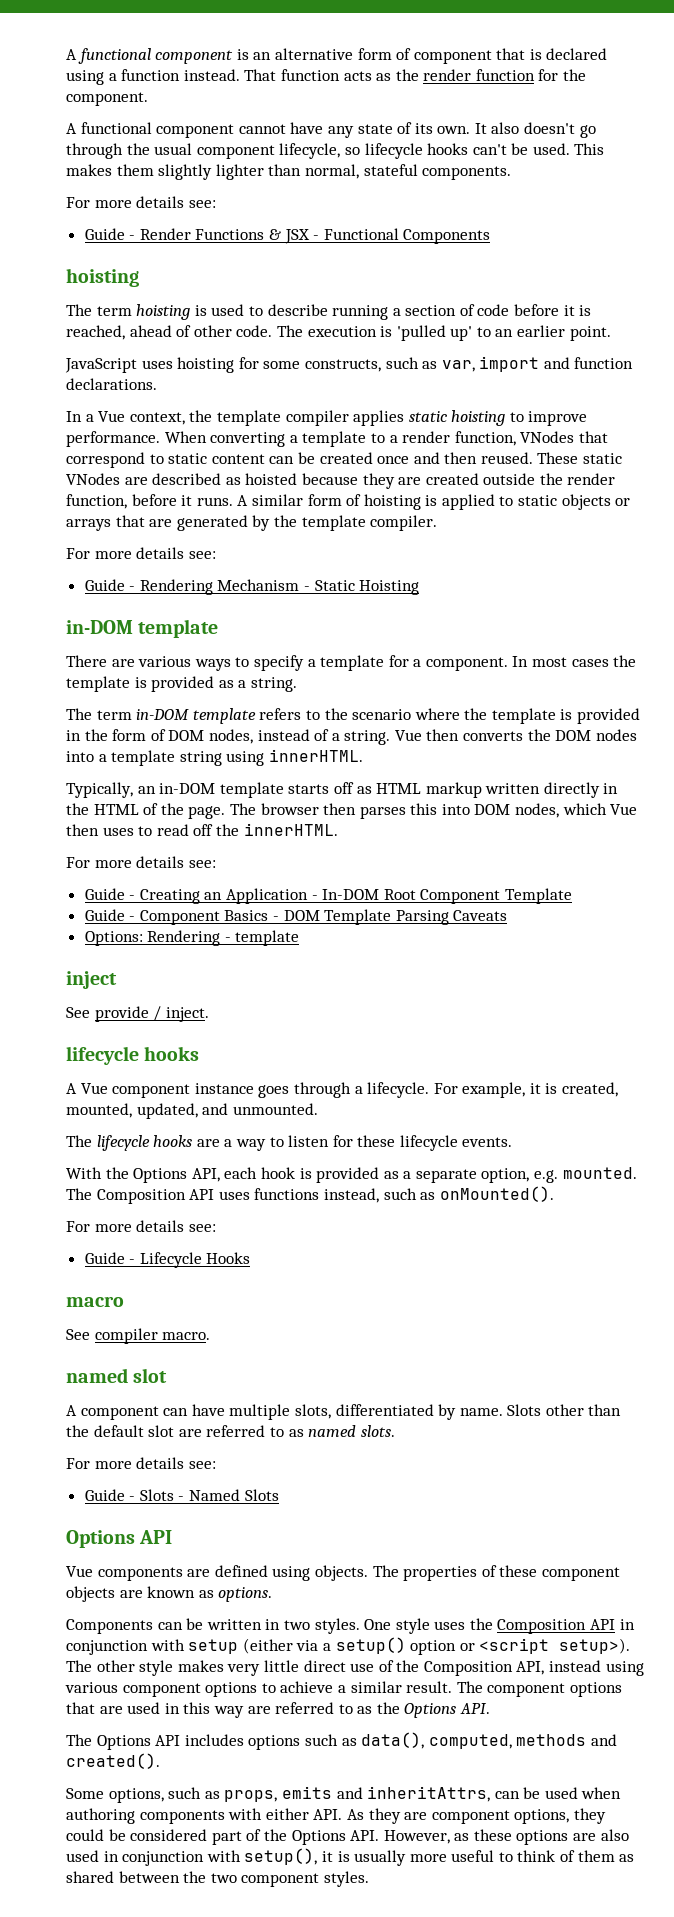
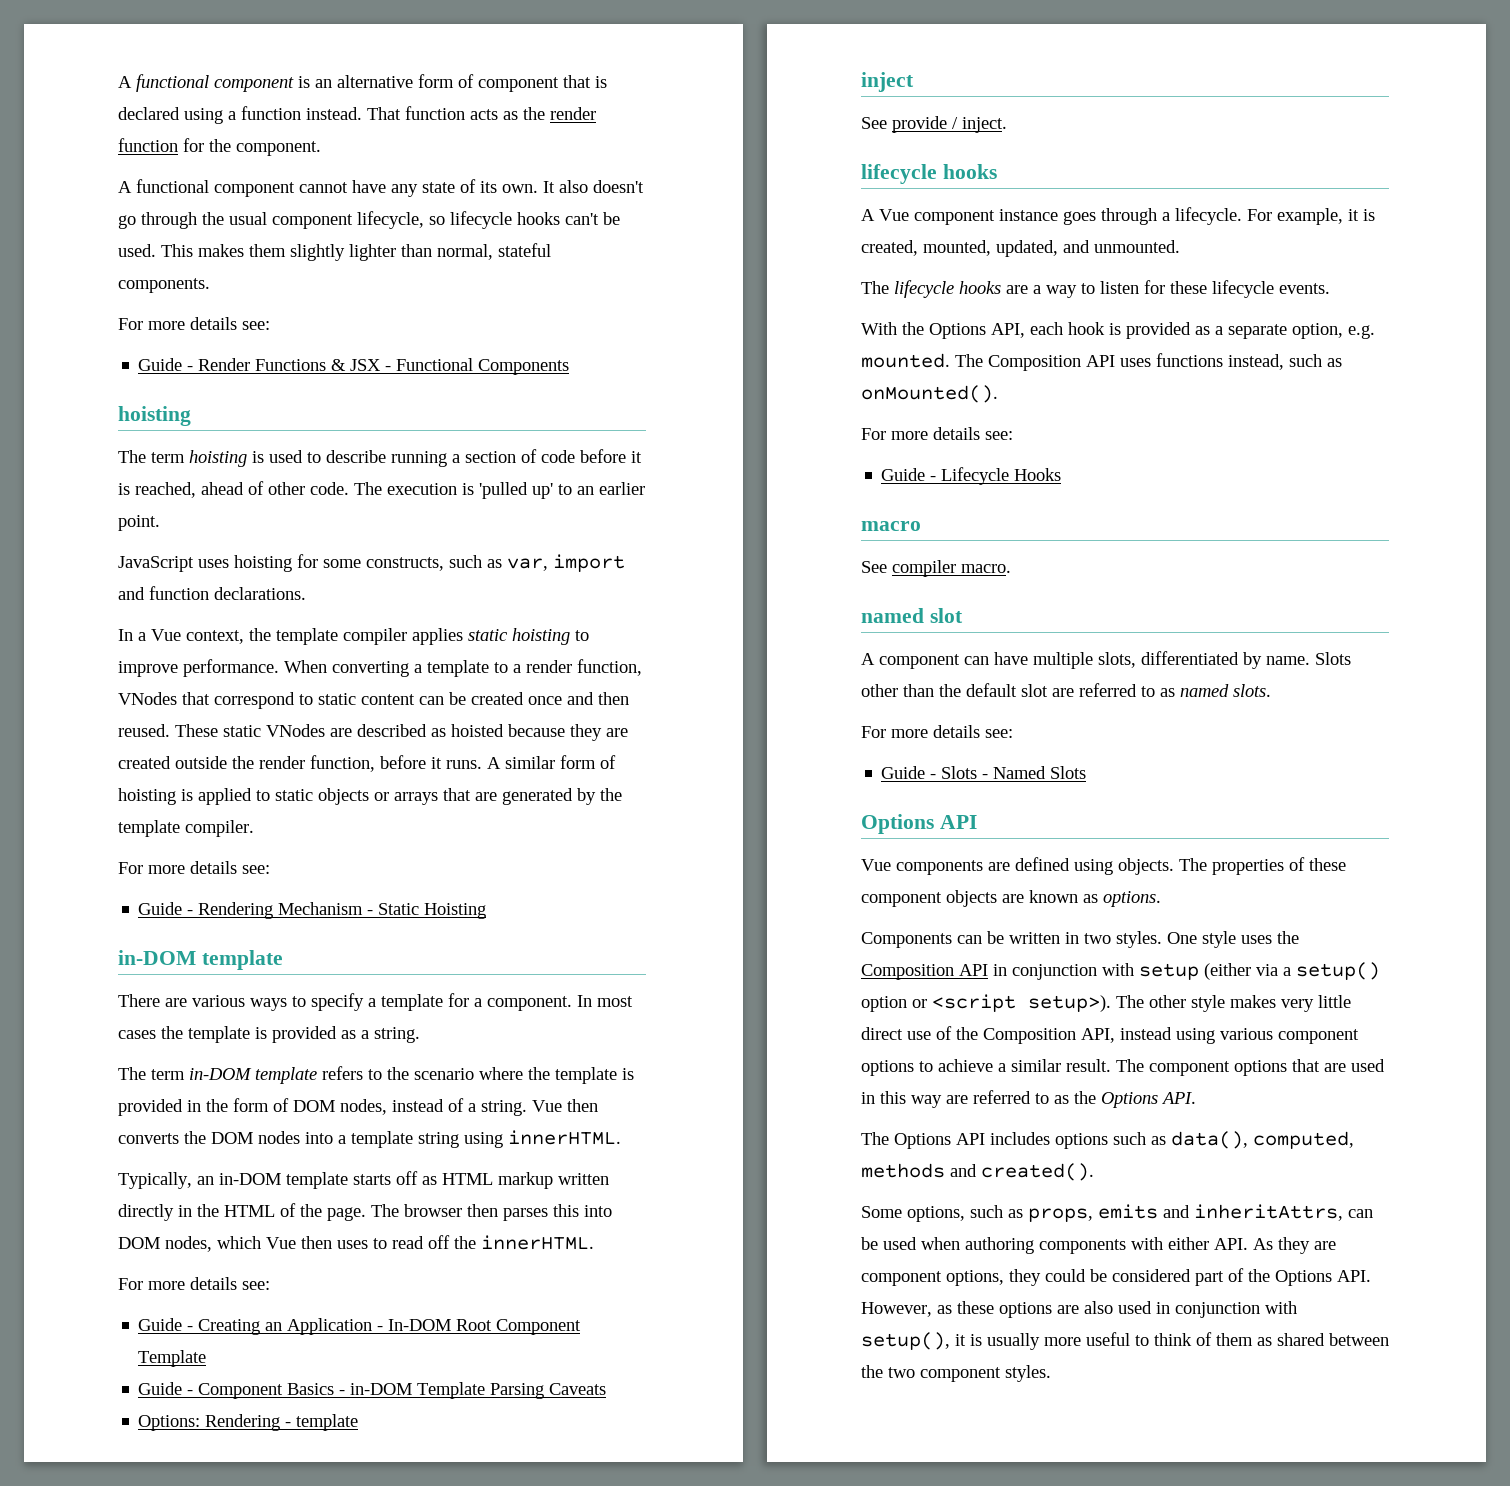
[283,910,320,921] DOM -> [350,1383,413,1395] in-DOM

